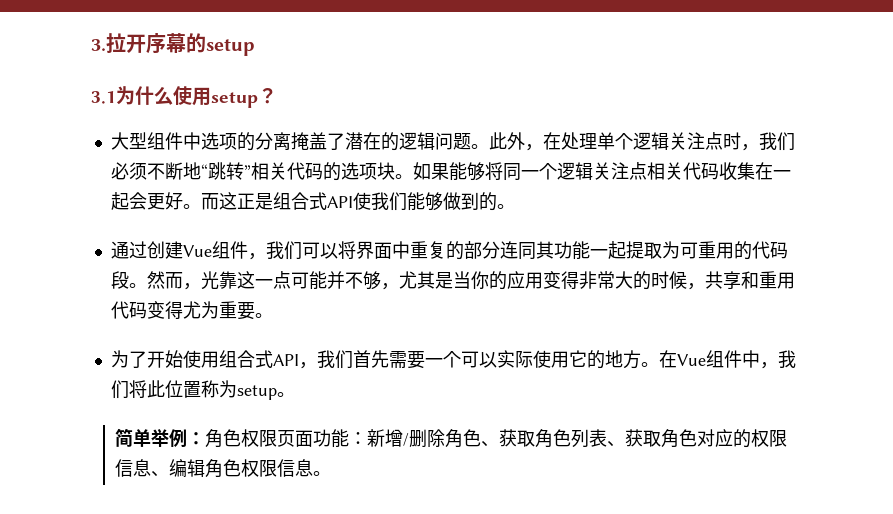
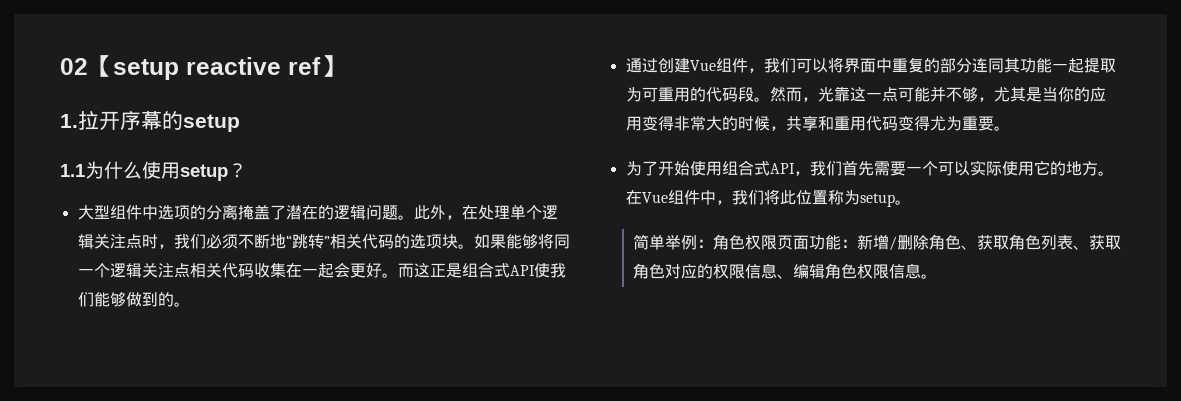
[91,39,106,51] 3. -> [60,55,345,80] [60,114,78,128] 02【setup reactive ref】 // 1.
[91,91,116,104] 3.1 -> [60,164,85,177] 1.1

